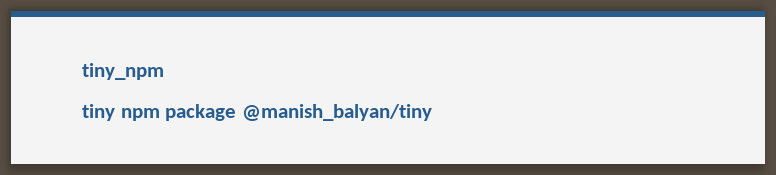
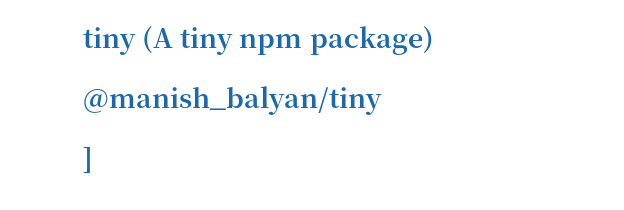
[82,63,164,80] tiny_npm // -> [83,26,174,55] tiny (A
[165,104,237,121] package -> [309,26,434,55] package) //
(432, 112) none -> [83,146,93,173] // ]

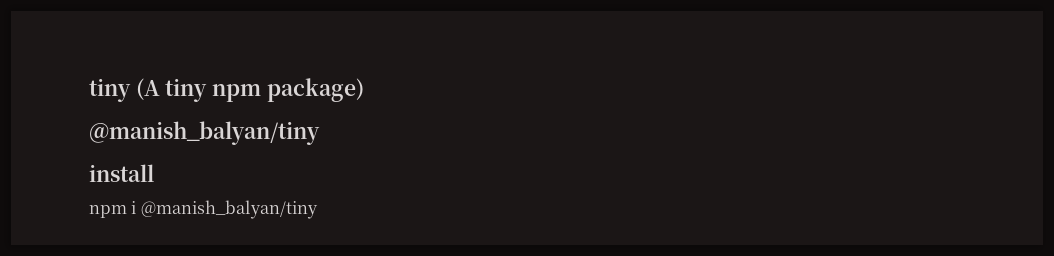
[83,146,93,173] ] -> [89,164,154,182] [89,200,318,219] install // npm i @manish_balyan/tiny

